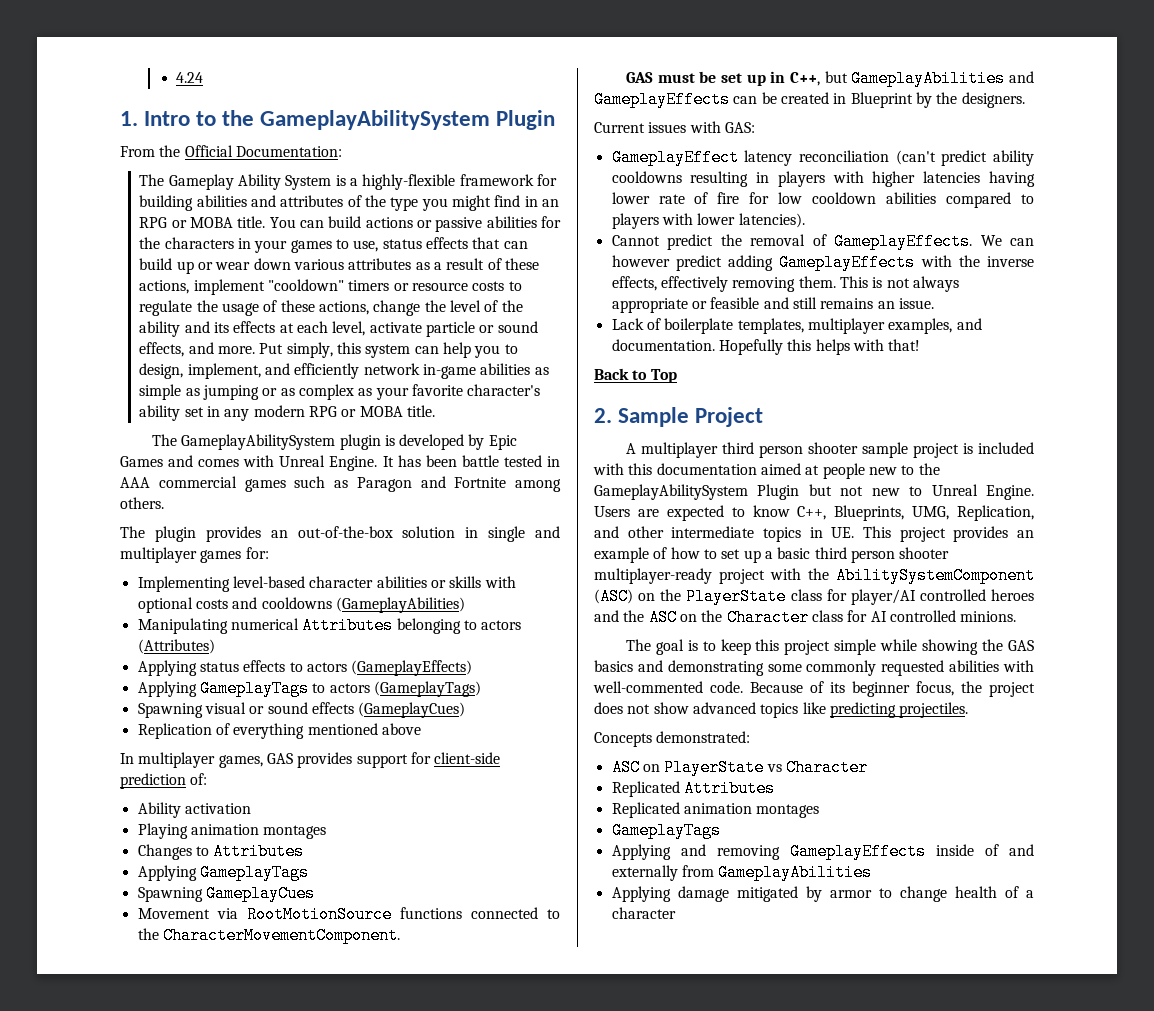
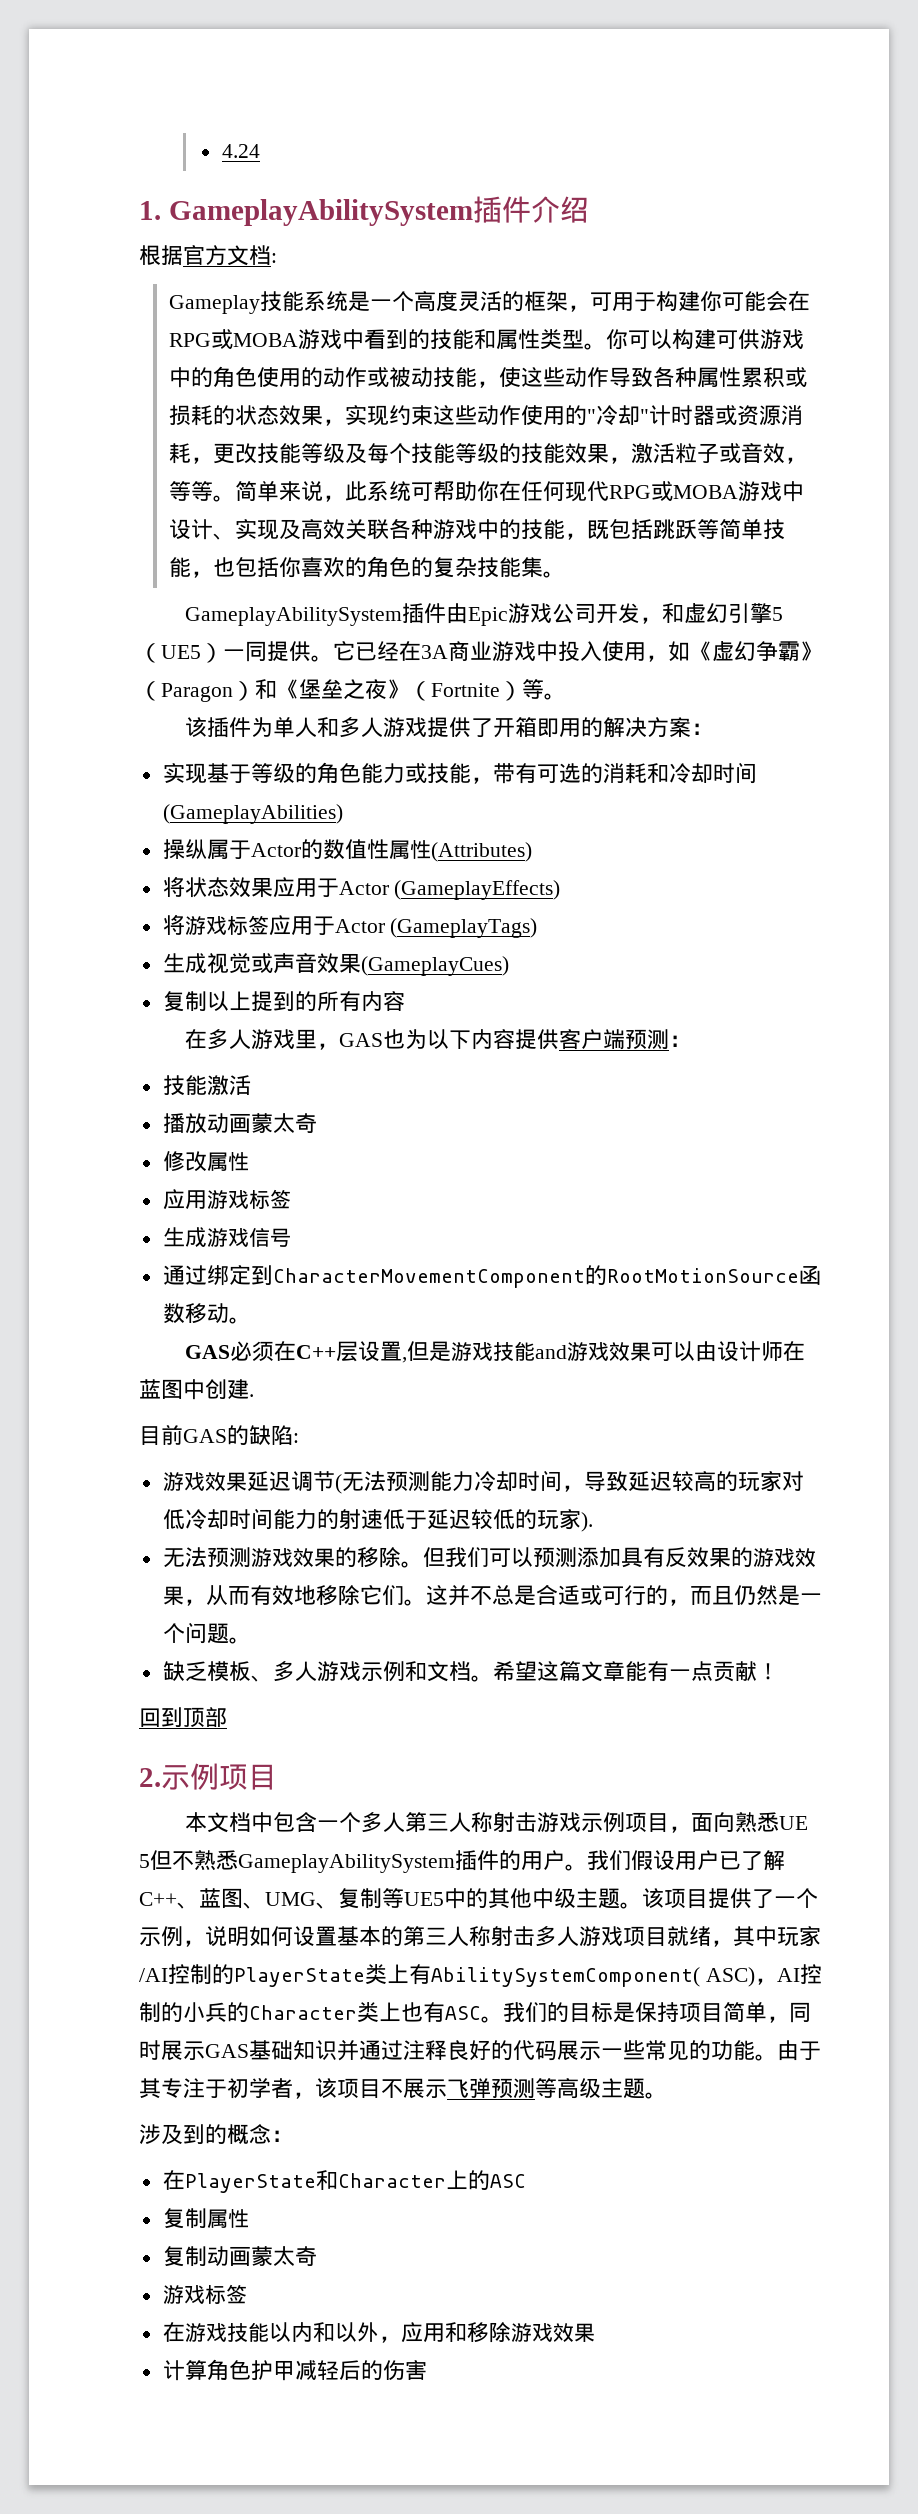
[144,110,556,130] [120,145,342,157] [139,174,557,190] [139,195,559,211] [139,216,561,232] [139,237,528,253] [139,258,539,274] [139,279,522,295] [139,300,523,316] [139,321,538,337] [139,342,518,358] [139,363,549,379] [139,384,541,400] [139,405,435,421] [151,434,517,450] [120,455,560,471] [120,476,561,492] [120,497,164,509] [120,526,560,542] [120,547,269,563] [137,576,516,592] [137,597,465,613] [137,617,522,634] [137,639,215,654] [137,660,473,676] [137,680,481,697] [137,702,466,718] [137,723,421,739] [120,752,501,768] [120,773,208,789] [137,802,251,818] [137,823,327,839] [137,843,305,860] [137,864,309,881] [137,885,315,902] [137,906,560,923] [137,927,400,944] [625,70,1034,87] [594,91,1025,108] [594,121,755,133] [611,149,1034,166] [611,171,1035,187] [611,192,1034,208] [611,213,805,229] [611,233,1034,250] [611,254,1034,271] [611,276,959,292] [611,297,934,313] [611,318,982,334] [611,339,921,355] [594,368,677,383] [594,407,764,427] [625,442,1034,458] [593,463,940,479] [594,484,1034,500] [594,505,1034,521] [594,526,1034,542] [594,547,950,563] [594,567,1035,584] [594,588,1034,605] [594,609,1017,626] [625,639,1034,655] [594,660,1034,676] [593,681,1035,697] [594,702,969,718] [594,731,751,747] [611,759,868,776] [611,780,775,797] [611,802,820,818] [611,822,721,839] [611,843,1034,860] [611,864,873,881] [611,886,1034,902] [611,907,676,919] Intro to the GameplayAbilitySystem Plugin // From the Official Documentation: // The Gameplay Ability System is a highly-flexible framework for building abilities and attributes of the type you might find in an RPG or MOBA title. You can build actions or passive abilities for the characters in your games to use, status effects that can build up or wear down various attributes as a result of these actions, implement "cooldown" timers or resource costs to regulate the usage of these actions, change the level of the ability and its effects at each level, activate particle or sound effects, and more. Put simply, this system can help you to design, implement, and efficiently network in-game abilities as simple as jumping or as complex as your favorite character's ability set in any modern RPG or MOBA title. // The GameplayAbilitySystem plugin is developed by Epic Games and comes with Unreal Engine. It has been battle tested in AAA commercial games such as Paragon and Fortnite among others. // The plugin provides an out-of-the-box solution in single and multiplayer games for: // Implementing level-based character abilities or skills with optional costs and cooldowns (GameplayAbilities) // Manipulating numerical Attributes belonging to actors (Attributes) // Applying status effects to actors (GameplayEffects) // Applying GameplayTags to actors (GameplayTags) // Spawning visual or sound effects (GameplayCues) // Replication of everything mentioned above // In multiplayer games, GAS provides support for client-side prediction of: // Ability activation // Playing animation montages // Changes to Attributes // Applying GameplayTags // Spawning GameplayCues // Movement via RootMotionSource functions connected to the CharacterMovementComponent. // GAS must be set up in C++, but GameplayAbilities and GameplayEffects can be created in Blueprint by the designers. // Current issues with GAS: // GameplayEffect latency reconciliation (can't predict ability cooldowns resulting in players with higher latencies having lower rate of fire for low cooldown abilities compared to players with lower latencies). // Cannot predict the removal of GameplayEffects. We can however predict adding GameplayEffects with the inverse effects, effectively removing them. This is not always appropriate or feasible and still remains an issue. // Lack of boilerplate templates, multiplayer examples, and documentation. Hopefully this helps with that! // Back to Top // 2. Sample Project // A multiplayer third person shooter sample project is included with this documentation aimed at people new to the GameplayAbilitySystem Plugin but not new to Unreal Engine. Users are expected to know C++, Blueprints, UMG, Replication, and other intermediate topics in UE. This project provides an example of how to set up a basic third person shooter multiplayer-ready project with the AbilitySystemComponent (ASC) on the PlayerState class for player/AI controlled heroes and the ASC on the Character class for AI controlled minions. // The goal is to keep this project simple while showing the GAS basics and demonstrating some commonly requested abilities with well-commented code. Because of its beginner focus, the project does not show advanced topics like predicting projectiles. // Concepts demonstrated: // ASC on PlayerState vs Character // Replicated Attributes // Replicated animation montages // GameplayTags // Applying and removing GameplayEffects inside of and externally from GameplayAbilities // Applying damage mitigated by armor to change health of a character -> [168,196,589,226] [139,245,277,266] [168,291,810,314] [168,329,804,350] [168,366,807,388] [168,405,803,426] [168,443,807,464] [168,481,804,502] [168,519,785,540] [168,556,565,578] [185,603,784,626] [139,641,822,663] [139,679,566,702] [185,717,714,738] [162,762,757,784] [162,804,343,824] [162,839,532,862] [162,876,561,900] [162,914,538,938] [162,953,509,976] [162,991,405,1012] [185,1029,692,1050] [162,1075,251,1096] [162,1113,317,1134] [162,1151,249,1172] [162,1189,291,1210] [162,1227,291,1247] [162,1265,821,1288] [162,1303,251,1324] [185,1341,806,1363] [139,1379,254,1400] [139,1424,299,1445] [162,1470,804,1494] [162,1508,593,1532] [162,1547,816,1568] [162,1584,822,1606] [162,1622,251,1644] [162,1661,779,1682] [139,1707,227,1727] [139,1763,277,1790] [185,1812,809,1833] [139,1850,785,1873] [139,1888,818,1909] [139,1926,821,1947] [139,1964,822,1987] [139,2002,811,2023] [139,2040,821,2061] [139,2078,667,2099] [139,2124,293,2145] [162,2170,526,2193] [162,2208,249,2229] [162,2246,317,2267] [162,2284,247,2304] [162,2322,595,2343] [162,2359,427,2381] GameplayAbilitySystem插件介绍 // 根据官方文档: // Gameplay技能系统是一个高度灵活的框架，可用于构建你可能会在RPG或MOBA游戏中看到的技能和属性类型。你可以构建可供游戏中的角色使用的动作或被动技能，使这些动作导致各种属性累积或损耗的状态效果，实现约束这些动作使用的"冷却"计时器或资源消耗，更改技能等级及每个技能等级的技能效果，激活粒子或音效，等等。简单来说，此系统可帮助你在任何现代RPG或MOBA游戏中设计、实现及高效关联各种游戏中的技能，既包括跳跃等简单技能，也包括你喜欢的角色的复杂技能集。 // GameplayAbilitySystem插件由Epic游戏公司开发，和虚幻引擎5（UE5）一同提供。它已经在3A商业游戏中投入使用，如《虚幻争霸》（Paragon）和《堡垒之夜》（Fortnite）等。 // 该插件为单人和多人游戏提供了开箱即用的解决方案： // 实现基于等级的角色能力或技能，带有可选的消耗和冷却时间(GameplayAbilities) // 操纵属于Actor的数值性属性(Attributes) // 将状态效果应用于Actor (GameplayEffects) // 将游戏标签应用于Actor (GameplayTags) // 生成视觉或声音效果(GameplayCues) // 复制以上提到的所有内容 // 在多人游戏里，GAS也为以下内容提供客户端预测： // 技能激活 // 播放动画蒙太奇 // 修改属性 // 应用游戏标签 // 生成游戏信号 // 通过绑定到CharacterMovementComponent的RootMotionSource函数移动。 // GAS必须在C++层设置,但是游戏技能and游戏效果可以由设计师在蓝图中创建. // 目前GAS的缺陷: // 游戏效果延迟调节(无法预测能力冷却时间，导致延迟较高的玩家对低冷却时间能力的射速低于延迟较低的玩家). // 无法预测游戏效果的移除。但我们可以预测添加具有反效果的游戏效果，从而有效地移除它们。这并不总是合适或可行的，而且仍然是一个问题。 // 缺乏模板、多人游戏示例和文档。希望这篇文章能有一点贡献！ // 回到顶部 // 2.示例项目 // 本文档中包含一个多人第三人称射击游戏示例项目，面向熟悉UE 5但不熟悉GameplayAbilitySystem插件的用户。我们假设用户已了解C++、蓝图、UMG、复制等UE5中的其他中级主题。该项目提供了一个示例，说明如何设置基本的第三人称射击多人游戏项目就绪，其中玩家/AI控制的PlayerState类上有AbilitySystemComponent( ASC)，AI控制的小兵的Character类上也有ASC。我们的目标是保持项目简单，同时展示GAS基础知识并通过注释良好的代码展示一些常见的功能。由于其专注于初学者，该项目不展示飞弹预测等高级主题。 // 涉及到的概念： // 在PlayerState和Character上的ASC // 复制属性 // 复制动画蒙太奇 // 游戏标签 // 在游戏技能以内和以外，应用和移除游戏效果 // 计算角色护甲减轻后的伤害

